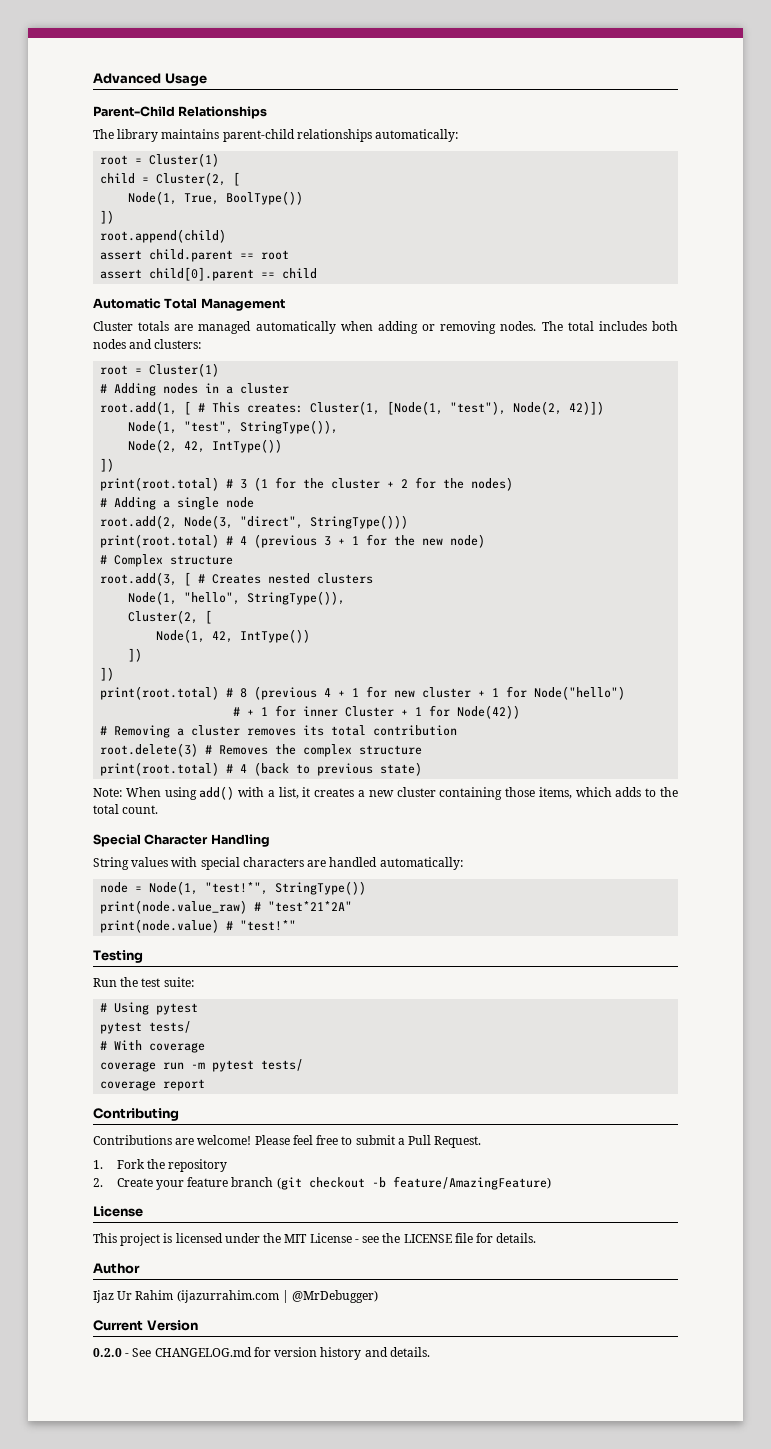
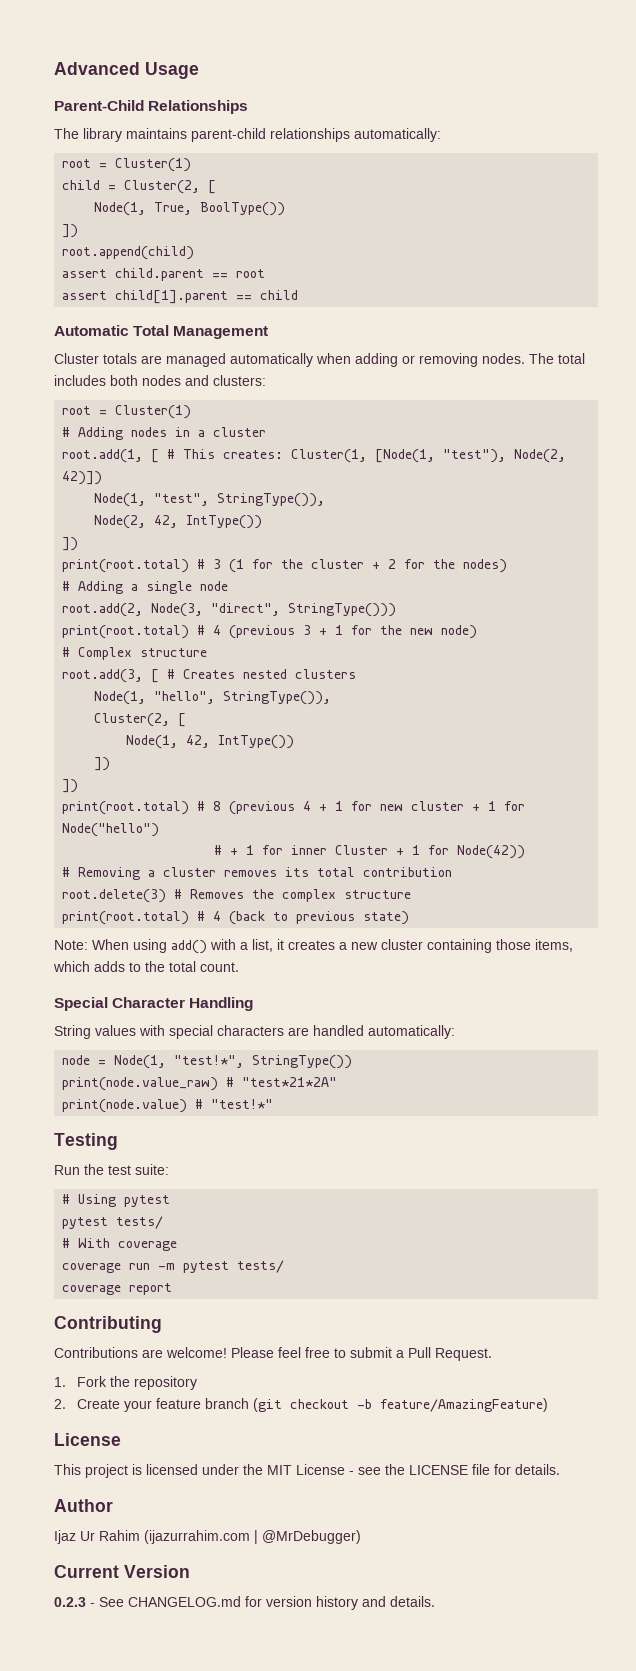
[149,267,255,281] child[0].parent -> [115,290,229,304] child[1].parent
[93,1348,122,1357] 0.2.0 -> [54,1597,86,1607] 0.2.3

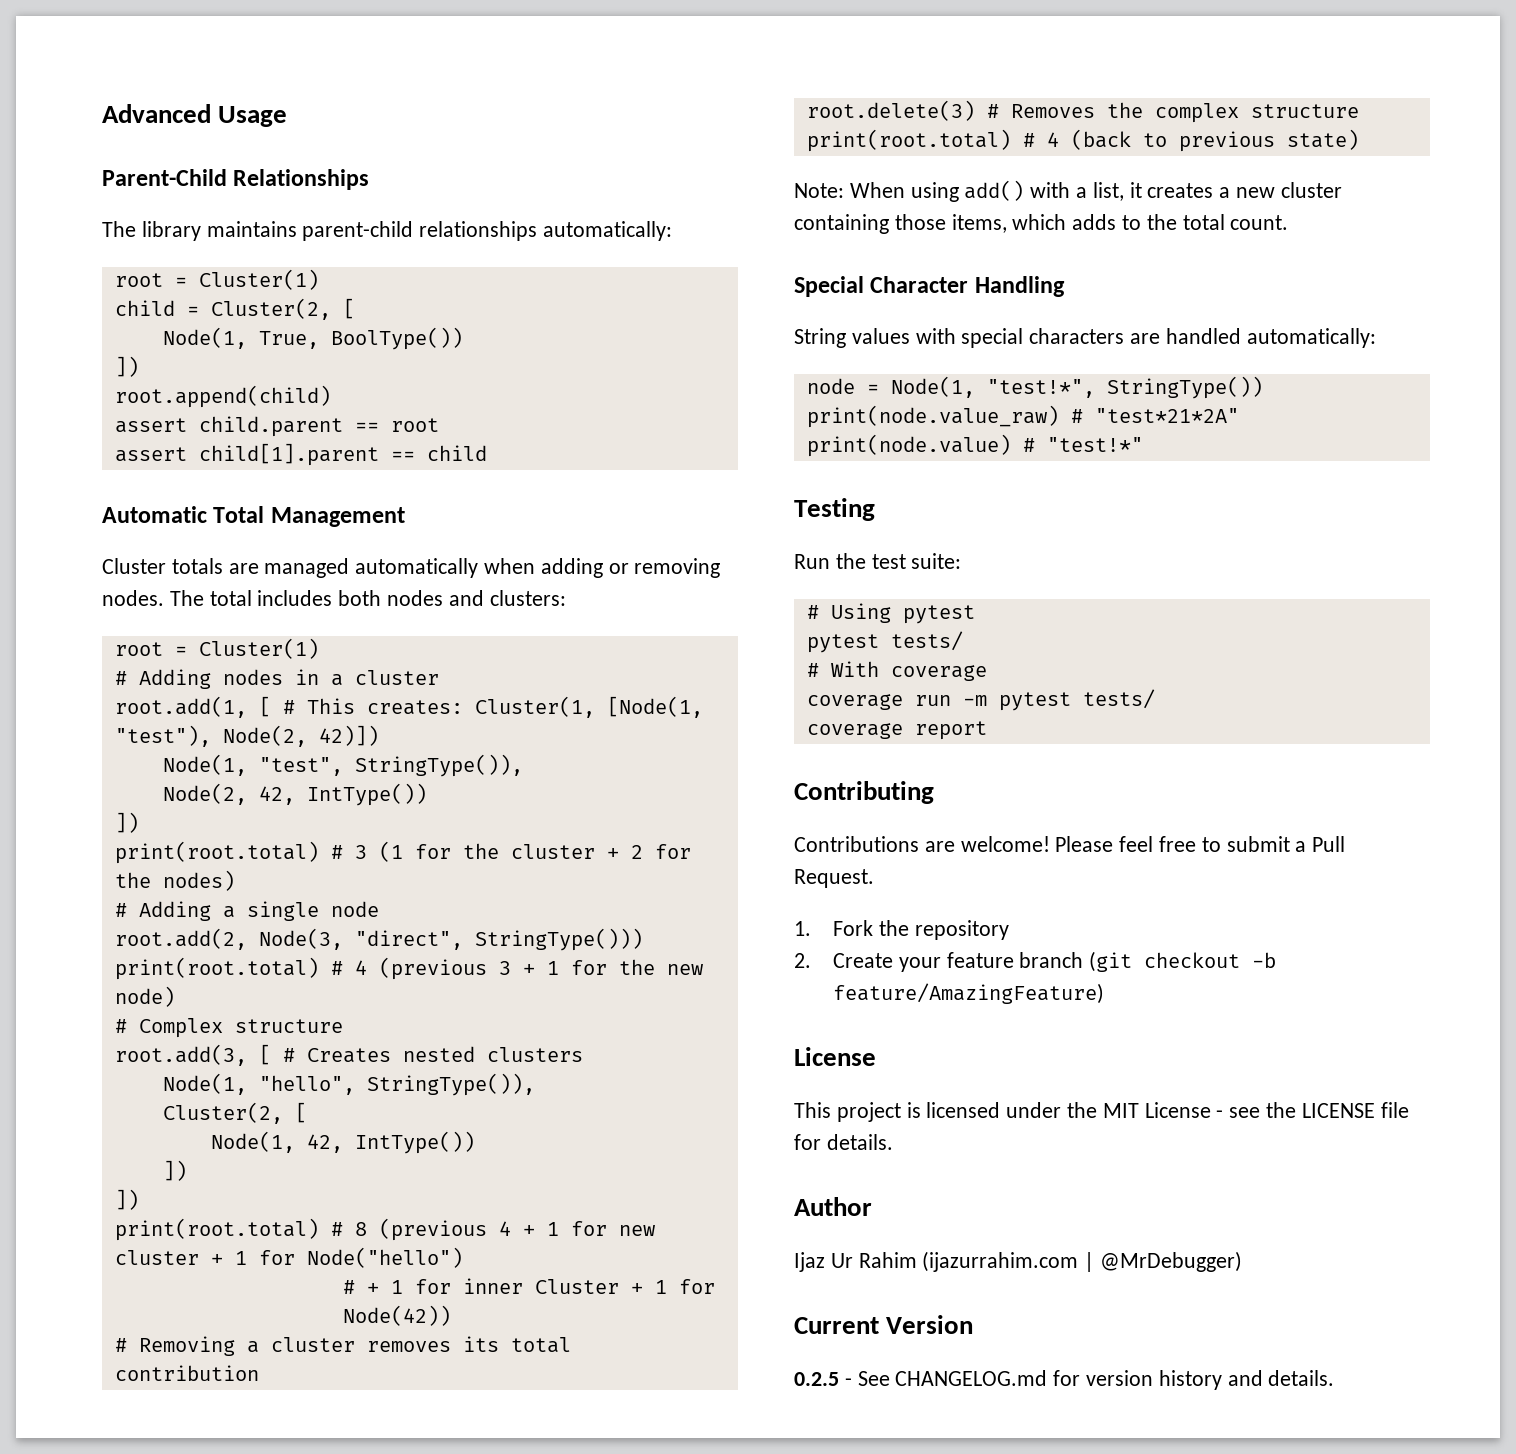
[54,1597,86,1607] 0.2.3 -> [794,1372,839,1386] 0.2.5

